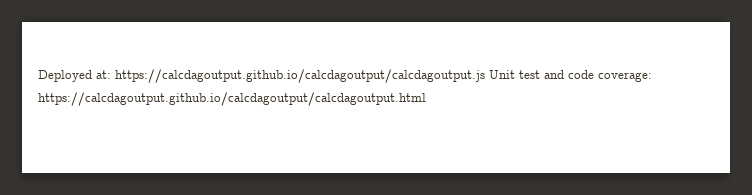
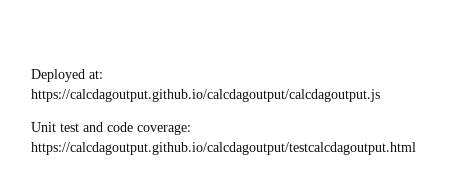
(485, 76) none -> (380, 95) //
[38,92,426,106] https://calcdagoutput.github.io/calcdagoutput/calcdagoutput.html -> [31,142,416,155] https://calcdagoutput.github.io/calcdagoutput/testcalcdagoutput.html

